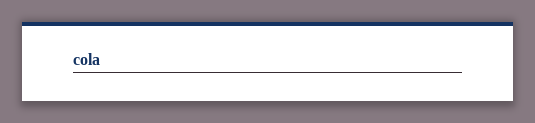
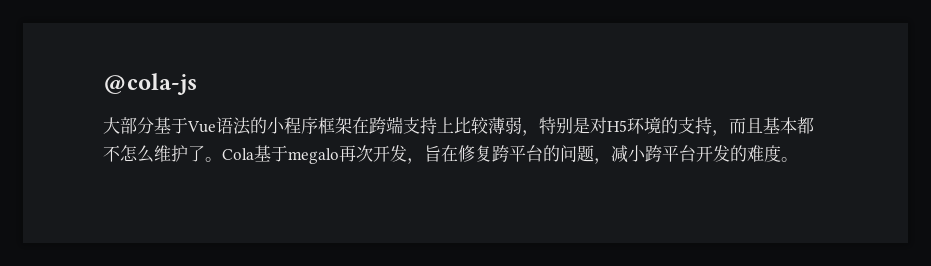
[73,53,100,65] cola -> [103,73,197,95] [103,116,814,136] [103,145,798,164] @cola-js // 大部分基于Vue语法的小程序框架在跨端支持上比较薄弱，特别是对H5环境的支持，而且基本都不怎么维护了。Cola基于megalo再次开发，旨在修复跨平台的问题，减小跨平台开发的难度。

